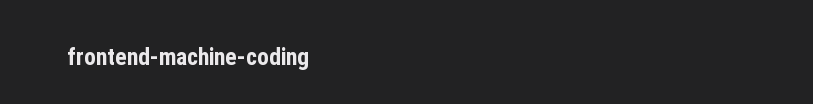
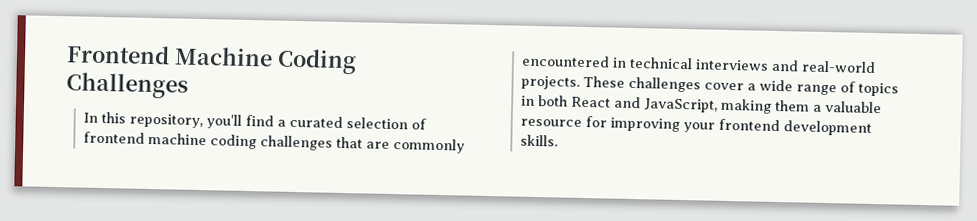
[67,47,309,70] frontend-machine-coding -> [66,44,357,75] [66,72,189,99] [83,111,428,130] [83,131,466,154] [521,54,877,74] [521,75,900,97] [521,95,883,114] [520,116,873,136] [520,134,559,147] Frontend Machine Coding Challenges // In this repository, you'll find a curated selection of frontend machine coding challenges that are commonly encountered in technical interviews and real-world projects. These challenges cover a wide range of topics in both React and JavaScript, making them a valuable resource for improving your frontend development skills.

